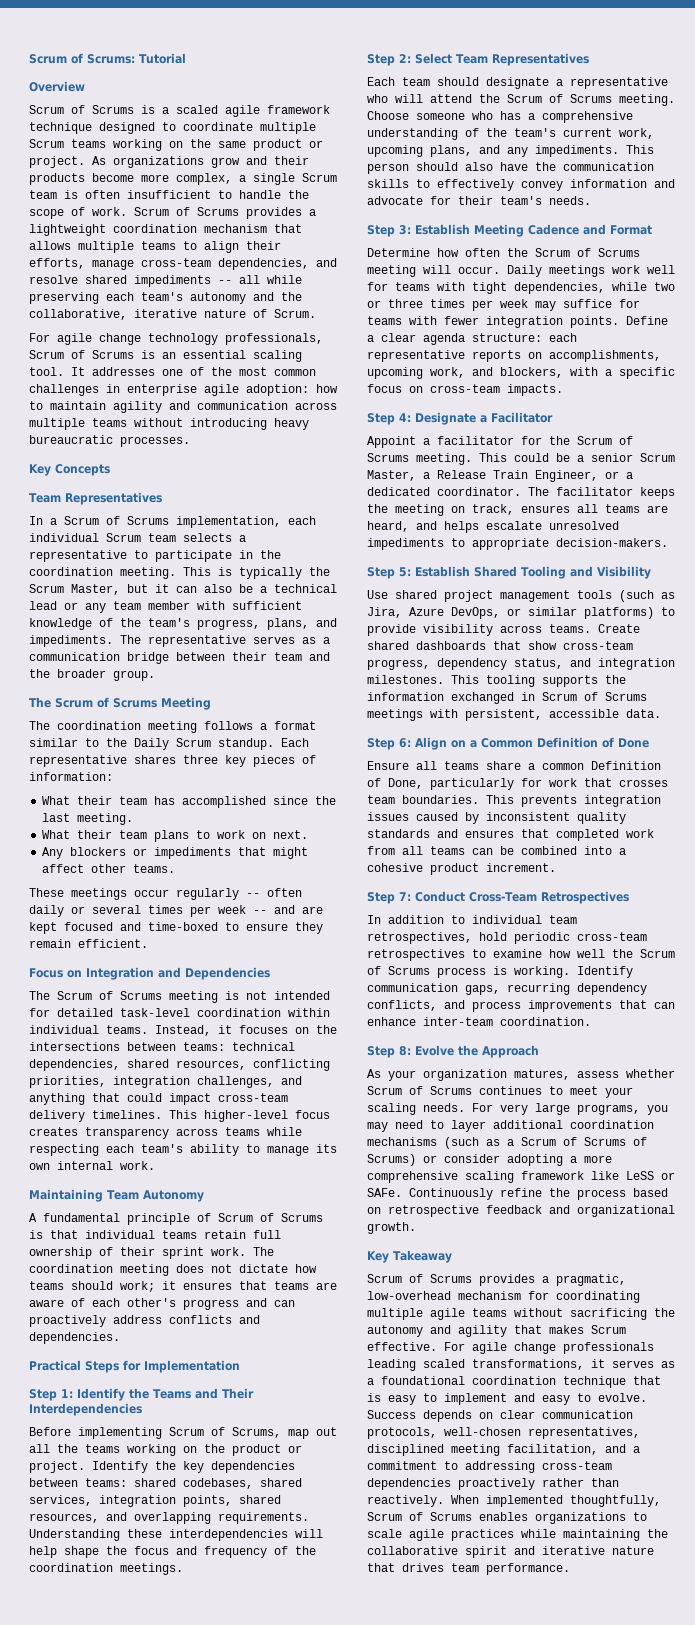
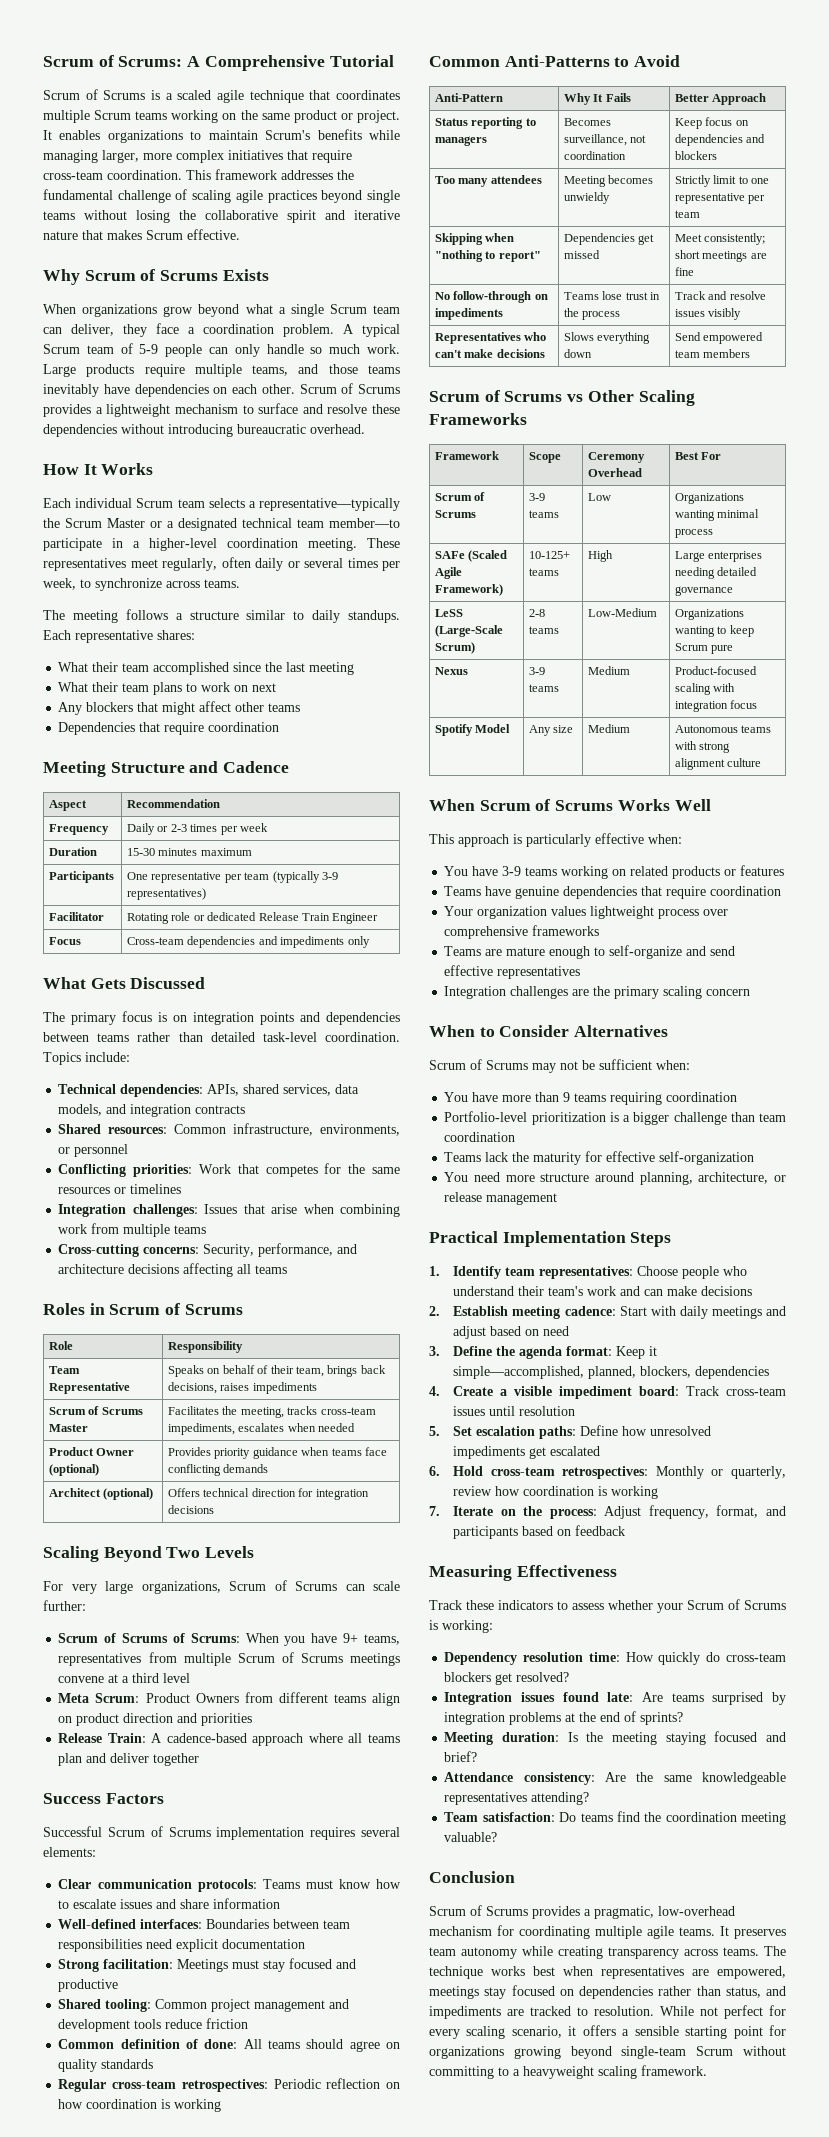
(135, 59) none -> [187,55,325,71] A Comprehensive
[29,81,85,92] // Overview -> (394, 61) none
[267,105,330,114] [29,122,253,134] framework technique designed to coordinate -> [249,90,400,103] technique that coordinates
[92,156,309,168] [29,173,337,185] [29,190,309,199] [29,207,127,219] As organizations grow and their products become more complex, a single Scrum team is often insufficient to handle the scope of work. -> [43,129,400,143] [43,150,352,163] [43,169,354,180] [43,189,400,203] [43,210,400,223] [43,229,240,240] [43,269,269,285] [43,304,400,317] [43,323,400,337] [43,343,401,357] [43,364,400,377] [43,384,295,397] It enables organizations to maintain Scrum's benefits while managing larger, more complex initiatives that require cross-team coordination. This framework addresses the fundamental challenge of scaling agile practices beyond single teams without losing the collaborative spirit and iterative nature that makes Scrum effective. // Why Scrum of Scrums Exists // When organizations grow beyond what a single Scrum team can deliver, they face a coordination problem. A typical Scrum team of 5-9 people can only handle so much work. Large products require multiple teams, and those teams inevitably have dependencies on each other.
[113,224,302,233] [29,241,281,253] [29,258,337,270] [29,275,302,287] [29,292,302,304] [29,309,316,320] [29,333,323,345] [29,350,302,362] [29,367,316,376] [29,384,338,396] [29,401,337,413] [29,418,309,430] [29,435,190,447] [29,464,110,476] [29,492,162,505] [29,516,316,528] coordination mechanism that allows multiple teams to align their efforts, manage cross-team dependencies, and resolve shared impediments -- all while preserving each team's autonomy and the collaborative, iterative nature of Scrum. // For agile change technology professionals, Scrum of Scrums is an essential scaling tool. It addresses one of the most common challenges in enterprise agile adoption: how to maintain agility and communication across multiple teams without introducing heavy bureaucratic processes. // Key Concepts // Team Representatives // In a Scrum of Scrums implementation, each -> [174,403,400,414] [43,424,365,437] [43,463,154,475] [43,498,71,508] mechanism to surface and resolve these dependencies without introducing bureaucratic overhead. // How It Works // Each
[29,550,281,562] [29,567,330,579] [29,584,337,595] [29,601,302,613] [29,618,337,630] [29,635,330,647] [29,652,330,664] [29,669,155,681] [29,697,211,710] [29,721,141,730] representative to participate in the coordination meeting. This is typically the Scrum Master, but it can also be a technical lead or any team member with sufficient knowledge of the team's progress, plans, and impediments. The representative serves as a communication bridge between their team and the broader group. // The Scrum of Scrums Meeting // The coordination -> [258,498,400,511] [43,518,400,531] [43,538,400,551] [43,557,400,571] [43,578,240,591] [43,610,65,620] representative—typically the Scrum Master or a designated technical team member—to participate in a higher-level coordination meeting. These representatives meet regularly, often daily or several times per week, to synchronize across teams. // The
[274,721,316,730] format -> [189,611,239,620] structure
[106,738,309,750] [29,755,316,767] [29,772,113,781] [42,796,176,805] the Daily Scrum standup. Each representative shares three key pieces of information: // What their team has -> [312,610,400,623] [43,630,195,643] [58,662,150,672] daily standups. Each representative shares: // What their team
[77,813,134,825] meeting. -> [309,662,355,675] meeting
[273,830,309,839] next. -> [252,683,277,692] next
[133,847,232,859] or impediments -> (134, 707) none
[133,864,176,873] [29,888,302,900] [29,905,323,917] [29,922,323,934] [29,939,148,948] [29,967,270,980] [29,991,330,1003] [29,1008,330,1017] [29,1025,337,1036] [29,1042,295,1051] [29,1059,330,1071] [29,1076,302,1088] [29,1093,288,1105] [29,1110,330,1122] [29,1127,302,1139] [29,1144,337,1156] [29,1161,155,1170] [29,1189,204,1202] [29,1213,323,1225] [29,1230,281,1239] [29,1247,274,1259] [29,1264,317,1276] [29,1281,337,1292] [29,1298,295,1310] [29,1315,260,1327] [29,1332,120,1344] [29,1360,240,1373] [29,1388,254,1401] [29,1403,142,1416] [29,1427,337,1439] [29,1444,302,1456] [29,1461,295,1473] [29,1478,302,1489] [29,1495,281,1507] [29,1512,309,1524] [29,1529,323,1541] [29,1546,316,1558] [29,1563,183,1575] [367,53,589,66] [367,77,668,89] [367,94,675,106] [367,111,633,123] [367,128,654,140] [367,145,654,157] [367,162,654,174] [367,179,675,191] [367,196,591,205] [367,224,652,237] [367,248,640,257] [367,265,675,277] [367,282,675,294] [367,299,640,311] [367,316,668,328] [367,333,577,345] [367,350,661,362] [367,367,675,379] [367,384,563,396] [367,412,553,425] [367,436,633,448] [367,453,675,465] [367,470,633,482] [367,487,675,499] [367,504,668,516] [367,521,619,533] [367,538,668,550] [367,566,651,579] [367,590,675,602] [367,607,675,619] [367,624,640,636] [367,641,633,650] [367,658,675,670] [367,675,626,687] [367,692,647,704] [367,709,661,721] [367,737,649,750] [367,761,661,770] [367,778,668,790] [367,795,661,807] [367,812,626,824] [367,829,654,841] [367,846,626,855] [367,863,556,875] [367,891,629,904] [367,915,577,924] [367,932,647,944] [367,949,675,961] [367,966,633,978] [367,983,647,995] [367,1000,675,1012] [367,1017,591,1026] [367,1045,539,1058] [367,1069,675,1081] [367,1086,633,1098] [367,1103,668,1115] [367,1120,654,1132] [367,1137,647,1149] [367,1154,612,1166] [367,1171,675,1183] [367,1188,668,1200] [367,1205,675,1217] [367,1222,416,1234] [367,1250,452,1263] teams. // These meetings occur regularly -- often daily or several times per week -- and are kept focused and time-boxed to ensure they remain efficient. // Focus on Integration and Dependencies // The Scrum of Scrums meeting is not intended for detailed task-level coordination within individual teams. Instead, it focuses on the intersections between teams: technical dependencies, shared resources, conflicting priorities, integration challenges, and anything that could impact cross-team delivery timelines. This higher-level focus creates transparency across teams while respecting each team's ability to manage its own internal work. // Maintaining Team Autonomy // A fundamental principle of Scrum of Scrums is that individual teams retain full ownership of their sprint work. The coordination meeting does not dictate how teams should work; it ensures that teams are aware of each other's progress and can proactively address conflicts and dependencies. // Practical Steps for Implementation // Step 1: Identify the Teams and Their Interdependencies // Before implementing Scrum of Scrums, map out all the teams working on the product or project. Identify the key dependencies between teams: shared codebases, shared services, integration points, shared resources, and overlapping requirements. Understanding these interdependencies will help shape the focus and frequency of the coordination meetings. // Step 2: Select Team Representatives // Each team should designate a representative who will attend the Scrum of Scrums meeting. Choose someone who has a comprehensive understanding of the team's current work, upcoming plans, and any impediments. This person should also have the communication skills to effectively convey information and advocate for their team's needs. // Step 3: Establish Meeting Cadence and Format // Determine how often the Scrum of Scrums meeting will occur. Daily meetings work well for teams with tight dependencies, while two or three times per week may suffice for teams with fewer integration points. Define a clear agenda structure: each representative reports on accomplishments, upcoming work, and blockers, with a specific focus on cross-team impacts. // Step 4: Designate a Facilitator // Appoint a facilitator for the Scrum of Scrums meeting. This could be a senior Scrum Master, a Release Train Engineer, or a dedicated coordinator. The facilitator keeps the meeting on track, ensures all teams are heard, and helps escalate unresolved impediments to appropriate decision-makers. // Step 5: Establish Shared Tooling and Visibility // Use shared project management tools (such as Jira, Azure DevOps, or similar platforms) to provide visibility across teams. Create shared dashboards that show cross-team progress, dependency status, and integration milestones. This tooling supports the information exchanged in Scrum of Scrums meetings with persistent, accessible data. // Step 6: Align on a Common Definition of Done // Ensure all teams share a common Definition of Done, particularly for work that crosses team boundaries. This prevents integration issues caused by inconsistent quality standards and ensures that completed work from all teams can be combined into a cohesive product increment. // Step 7: Conduct Cross-Team Retrospectives // In addition to individual team retrospectives, hold periodic cross-team retrospectives to examine how well the Scrum of Scrums process is working. Identify communication gaps, recurring dependency conflicts, and process improvements that can enhance inter-team coordination. // Step 8: Evolve the Approach // As your organization matures, assess whether Scrum of Scrums continues to meet your scaling needs. For very large programs, you may need to layer additional coordination mechanisms (such as a Scrum of Scrums of Scrums) or consider adopting a more comprehensive scaling framework like LeSS or SAFe. Continuously refine the process based on retrospective feedback and organizational growth. // Key Takeaway -> [268,703,301,712] [58,722,280,735] [43,761,290,777] [49,800,88,811] [127,799,221,808] [49,824,110,835] [127,823,268,835] [49,847,98,856] [127,848,252,856] [49,871,115,883] [127,871,338,883] [127,888,207,900] [49,912,105,921] [127,912,379,924] [49,937,82,945] [127,936,370,948] [43,977,206,989] [43,1011,400,1025] [43,1032,400,1042] [43,1052,130,1065] [58,1084,360,1097] [58,1104,246,1117] [58,1123,400,1136] [58,1144,129,1157] [58,1163,401,1177] [58,1184,182,1194] [58,1204,401,1217] [58,1223,207,1237] [58,1243,358,1257] [58,1263,288,1277] [43,1303,243,1315] [49,1341,74,1350] [168,1341,244,1353] [49,1366,81,1374] [49,1382,131,1394] [168,1365,386,1377] [168,1382,317,1394] [49,1406,143,1415] [49,1424,89,1432] [168,1406,376,1418] [168,1423,356,1435] [49,1447,135,1456] [49,1464,100,1476] [168,1447,387,1459] [168,1464,269,1476] [49,1488,154,1500] [168,1488,369,1500] [168,1505,215,1514] [43,1546,255,1562] [43,1580,400,1594] [43,1600,86,1611] [58,1633,400,1646] [58,1652,400,1666] [58,1673,191,1683] [58,1692,400,1706] [58,1713,253,1726] [58,1733,401,1746] [58,1753,200,1766] [43,1793,164,1804] [43,1826,400,1840] [43,1847,96,1857] [58,1879,402,1892] [58,1898,281,1909] [58,1919,351,1929] [58,1939,306,1952] [58,1958,357,1972] [58,1979,119,1992] [58,1999,350,2012] [58,2018,249,2032] [58,2039,400,2052] [58,2059,154,2072] [58,2078,401,2092] [58,2099,222,2112] [429,55,681,67] [435,93,504,102] [564,93,631,105] [675,93,767,105] [435,117,536,129] [435,136,488,146] [564,118,612,126] [564,134,647,146] [564,151,627,160] [675,117,749,129] [675,134,766,146] [675,151,718,160] [435,175,542,187] [564,175,654,187] [564,192,611,204] [675,175,770,187] [675,193,766,204] [675,210,701,218] [435,233,515,245] [435,250,541,262] [564,233,655,245] [564,250,601,259] [675,233,766,245] [675,250,767,262] [675,267,695,276] [435,291,548,303] [435,308,504,320] [564,291,661,300] [564,308,621,320] [675,291,766,300] [675,308,742,320] [435,332,547,344] [435,349,545,358] [564,332,651,344] [564,349,593,358] [675,332,764,344] [675,349,751,358] [429,390,695,406] [429,413,527,425] [435,451,500,460] [529,452,562,463] [588,452,646,463] [588,468,643,477] [675,452,722,460] [435,492,486,501] [435,510,477,518] [529,493,546,501] [529,510,560,518] [588,493,612,501] [675,493,745,504] [675,509,760,521] [675,529,714,538] [435,550,508,562] [435,567,463,579] [435,584,504,596] [529,551,571,559] [529,568,560,576] [588,550,614,562] [675,551,763,562] [675,567,758,579] [675,586,734,596] [435,609,464,617] [435,625,504,637] [435,642,476,654] [529,609,546,617] [529,626,560,634] [588,608,658,617] [675,609,745,620] [675,625,754,637] [675,643,734,654] [435,667,469,675] [529,667,546,675] [529,684,560,692] [588,666,631,675] [675,666,758,675] [675,683,736,695] [675,700,758,712] [435,724,511,736] [529,725,574,736] [588,724,631,733] [675,725,772,733] [675,741,731,753] [675,758,762,770] [429,799,711,811] [429,833,682,847] [444,865,785,879] [444,886,782,899] [444,906,729,919] [444,925,600,939] [444,945,736,959] [444,965,581,979] [444,986,751,999] [429,1025,669,1037] [429,1059,690,1073] [444,1092,738,1105] [444,1111,786,1125] [444,1132,516,1142] [444,1151,755,1165] [444,1172,786,1185] [444,1192,558,1205] [429,1231,672,1247] [429,1266,748,1279] [453,1286,753,1296] [429,1306,786,1319] [453,1326,570,1339] [429,1346,658,1359] [453,1366,770,1379] [429,1386,786,1399] [453,1406,576,1416] [429,1425,712,1439] [453,1446,601,1459] [429,1466,786,1479] [453,1486,659,1499] [429,1505,786,1519] [453,1525,626,1539] [429,1565,617,1581] [429,1599,786,1613] [429,1620,493,1633] [444,1652,786,1665] [444,1672,570,1685] [444,1692,786,1705] [444,1711,684,1725] [444,1731,786,1745] [444,1751,478,1762] [444,1772,786,1785] [444,1792,590,1805] [444,1811,786,1825] [444,1832,498,1842] [429,1871,515,1883] teams // Dependencies that require coordination // Meeting Structure and Cadence // Aspect | Recommendation // Frequency | Daily or 2-3 times per week // Duration | 15-30 minutes maximum // Participants | One representative per team (typically 3-9 representatives) // Facilitator | Rotating role or dedicated Release Train Engineer // Focus | Cross-team dependencies and impediments only // What Gets Discussed // The primary focus is on integration points and dependencies between teams rather than detailed task-level coordination. Topics include: // Technical dependencies: APIs, shared services, data models, and integration contracts // Shared resources: Common infrastructure, environments, or personnel // Conflicting priorities: Work that competes for the same resources or timelines // Integration challenges: Issues that arise when combining work from multiple teams // Cross-cutting concerns: Security, performance, and architecture decisions affecting all teams // Roles in Scrum of Scrums // Role | Responsibility // Team Representative | Speaks on behalf of their team, brings back decisions, raises impediments // Scrum of Scrums Master | Facilitates the meeting, tracks cross-team impediments, escalates when needed // Product Owner (optional) | Provides priority guidance when teams face conflicting demands // Architect (optional) | Offers technical direction for integration decisions // Scaling Beyond Two Levels // For very large organizations, Scrum of Scrums can scale further: // Scrum of Scrums of Scrums: When you have 9+ teams, representatives from multiple Scrum of Scrums meetings convene at a third level // Meta Scrum: Product Owners from different teams align on product direction and priorities // Release Train: A cadence-based approach where all teams plan and deliver together // Success Factors // Successful Scrum of Scrums implementation requires several elements: // Clear communication protocols: Teams must know how to escalate issues and share information // Well-defined interfaces: Boundaries between team responsibilities need explicit documentation // Strong facilitation: Meetings must stay focused and productive // Shared tooling: Common project management and development tools reduce friction // Common definition of done: All teams should agree on quality standards // Regular cross-team retrospectives: Periodic reflection on how coordination is working // Common Anti-Patterns to Avoid // Anti-Pattern | Why It Fails | Better Approach // Status reporting to managers | Becomes surveillance, not coordination | Keep focus on dependencies and blockers // Too many attendees | Meeting becomes unwieldy | Strictly limit to one representative per team // Skipping when "nothing to report" | Dependencies get missed | Meet consistently; short meetings are fine // No follow-through on impediments | Teams lose trust in the process | Track and resolve issues visibly // Representatives who can't make decisions | Slows everything down | Send empowered team members // Scrum of Scrums vs Other Scaling Frameworks // Framework | Scope | Ceremony Overhead | Best For // Scrum of Scrums | 3-9 teams | Low | Organizations wanting minimal process // SAFe (Scaled Agile Framework) | 10-125+ teams | High | Large enterprises needing detailed governance // LeSS (Large-Scale Scrum) | 2-8 teams | Low-Medium | Organizations wanting to keep Scrum pure // Nexus | 3-9 teams | Medium | Product-focused scaling with integration focus // Spotify Model | Any size | Medium | Autonomous teams with strong alignment culture // When Scrum of Scrums Works Well // This approach is particularly effective when: // You have 3-9 teams working on related products or features // Teams have genuine dependencies that require coordination // Your organization values lightweight process over comprehensive frameworks // Teams are mature enough to self-organize and send effective representatives // Integration challenges are the primary scaling concern // When to Consider Alternatives // Scrum of Scrums may not be sufficient when: // You have more than 9 teams requiring coordination // Portfolio-level prioritization is a bigger challenge than team coordination // Teams lack the maturity for effective self-organization // You need more structure around planning, architecture, or release management // Practical Implementation Steps // 1. Identify team representatives: Choose people who understand their team's work and can make decisions // 2. Establish meeting cadence: Start with daily meetings and adjust based on need // 3. Define the agenda format: Keep it simple—accomplished, planned, blockers, dependencies // 4. Create a visible impediment board: Track cross-team issues until resolution // 5. Set escalation paths: Define how unresolved impediments get escalated // 6. Hold cross-team retrospectives: Monthly or quarterly, review how coordination is working // 7. Iterate on the process: Adjust frequency, format, and participants based on feedback // Measuring Effectiveness // Track these indicators to assess whether your Scrum of Scrums is working: // Dependency resolution time: How quickly do cross-team blockers get resolved? // Integration issues found late: Are teams surprised by integration problems at the end of sprints? // Meeting duration: Is the meeting staying focused and brief? // Attendance consistency: Are the same knowledgeable representatives attending? // Team satisfaction: Do teams find the coordination meeting valuable? // Conclusion
[472,1308,675,1320] [367,1325,626,1337] [367,1342,654,1354] [367,1359,675,1371] [367,1376,661,1388] [367,1393,647,1405] [367,1410,633,1422] [367,1427,640,1439] [367,1444,640,1456] [367,1461,612,1473] [367,1478,619,1490] [367,1495,661,1507] [367,1512,647,1524] [367,1529,668,1541] [367,1546,654,1558] [367,1563,570,1575] teams without sacrificing the autonomy and agility that makes Scrum effective. For agile change professionals leading scaled transformations, it serves as a foundational coordination technique that is easy to implement and easy to evolve. Success depends on clear communication protocols, well-chosen representatives, disciplined meeting facilitation, and a commitment to addressing cross-team dependencies proactively rather than reactively. When implemented thoughtfully, Scrum of Scrums enables organizations to scale agile practices while maintaining the collaborative spirit and iterative nature that drives team performance. -> [679,1926,786,1939] [429,1946,786,1959] [429,1966,786,1979] [429,1985,786,1999] [429,2005,786,2019] [429,2025,786,2039] [429,2046,786,2059] [429,2065,707,2079] teams. It preserves team autonomy while creating transparency across teams. The technique works best when representatives are empowered, meetings stay focused on dependencies rather than status, and impediments are tracked to resolution. While not perfect for every scaling scenario, it offers a sensible starting point for organizations growing beyond single-team Scrum without committing to a heavyweight scaling framework.

